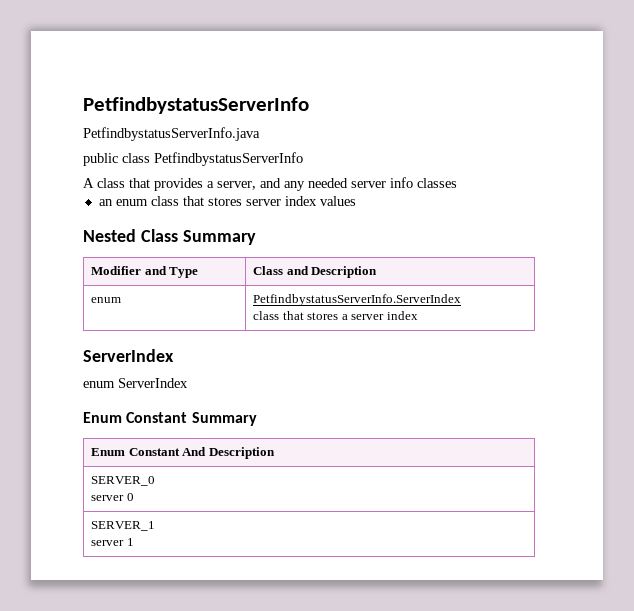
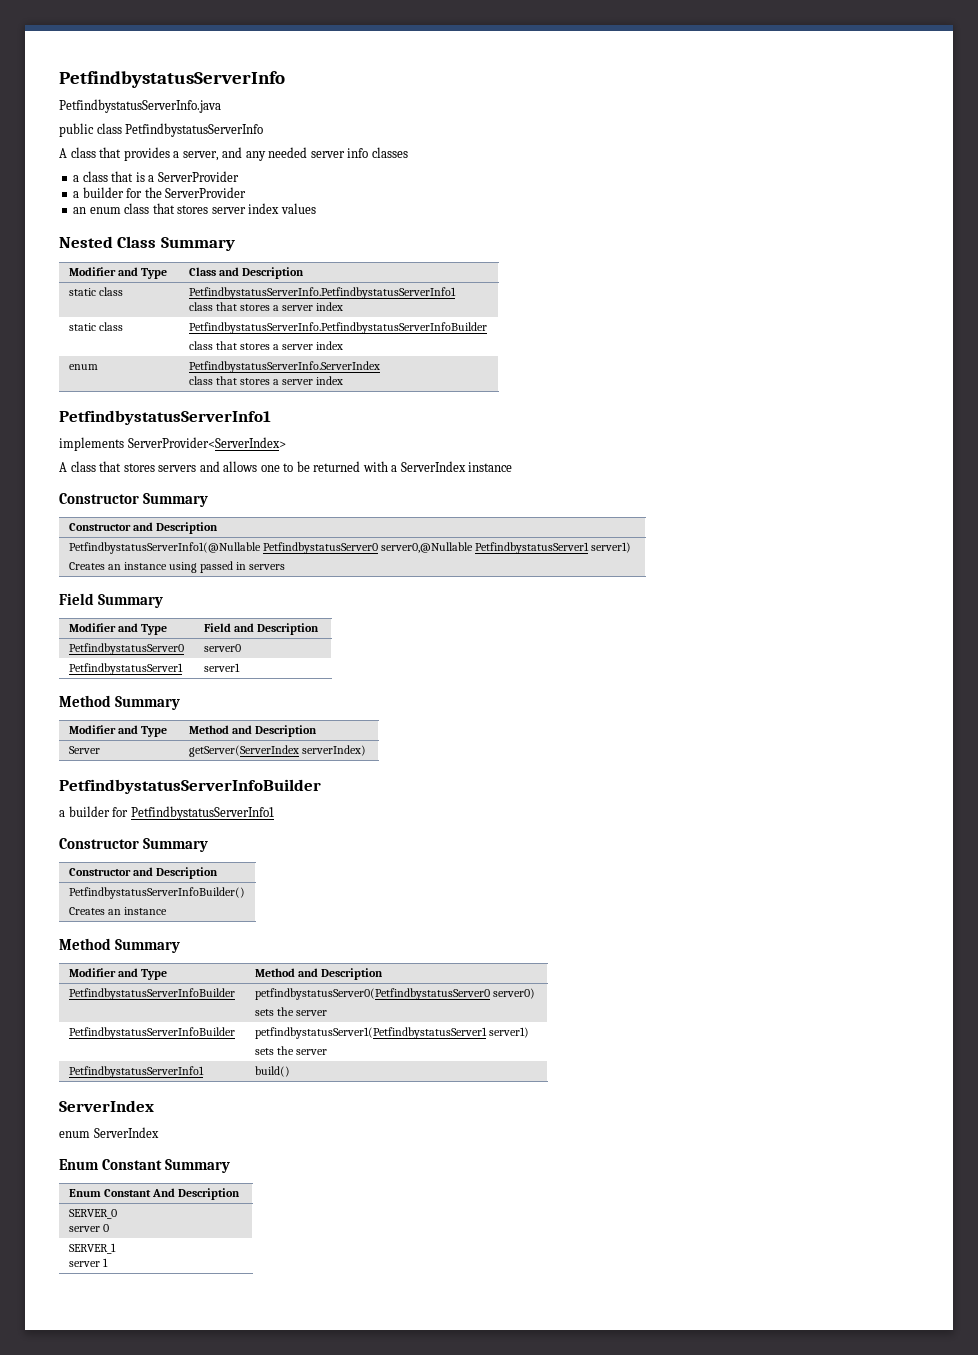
(457, 183) none -> [73,171,239,182] [73,187,247,198] // a class that is a ServerProvider // a builder for the ServerProvider
(378, 272) none -> [68,287,123,296] [188,287,456,299] [188,302,344,311] [68,322,123,331] [188,322,487,334] [188,341,344,350] // static class | PetfindbystatusServerInfo.PetfindbystatusServerInfo1 // class that stores a server index // static class | PetfindbystatusServerInfo.PetfindbystatusServerInfoBuilder // class that stores a server index
(418, 315) none -> [59,410,271,425] [59,437,286,451] [59,461,513,472] [59,493,208,507] [68,522,219,534] [68,542,632,554] [68,561,286,573] [59,593,163,608] [68,623,168,635] [203,623,320,635] [68,643,184,655] [203,644,241,652] [68,663,183,675] [203,663,240,672] [59,695,180,710] [68,725,168,737] [188,725,318,737] [68,746,100,754] [188,745,366,757] [59,779,321,794] [59,806,274,820] [59,838,208,852] [68,867,219,879] [68,887,245,899] [68,907,168,915] [59,938,180,953] [68,968,168,980] [254,968,384,980] [68,988,235,1000] [254,988,535,1000] [254,1007,328,1016] [68,1027,235,1039] [254,1027,529,1039] [254,1046,328,1055] [68,1066,204,1078] [254,1066,290,1077] // PetfindbystatusServerInfo1 // implements ServerProvider<ServerIndex> // A class that stores servers and allows one to be returned with a ServerIndex instance // Constructor Summary // Constructor and Description // PetfindbystatusServerInfo1(@Nullable PetfindbystatusServer0 server0,@Nullable PetfindbystatusServer1 server1) // Creates an instance using passed in servers // Field Summary // Modifier and Type | Field and Description // PetfindbystatusServer0 | server0 // PetfindbystatusServer1 | server1 // Method Summary // Modifier and Type | Method and Description // Server | getServer(ServerIndex serverIndex) // PetfindbystatusServerInfoBuilder // a builder for PetfindbystatusServerInfo1 // Constructor Summary // Constructor and Description // PetfindbystatusServerInfoBuilder() // Creates an instance // Method Summary // Modifier and Type | Method and Description // PetfindbystatusServerInfoBuilder | petfindbystatusServer0(PetfindbystatusServer0 server0) // sets the server // PetfindbystatusServerInfoBuilder | petfindbystatusServer1(PetfindbystatusServer1 server1) // sets the server // PetfindbystatusServerInfo1 | build()

